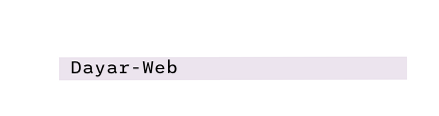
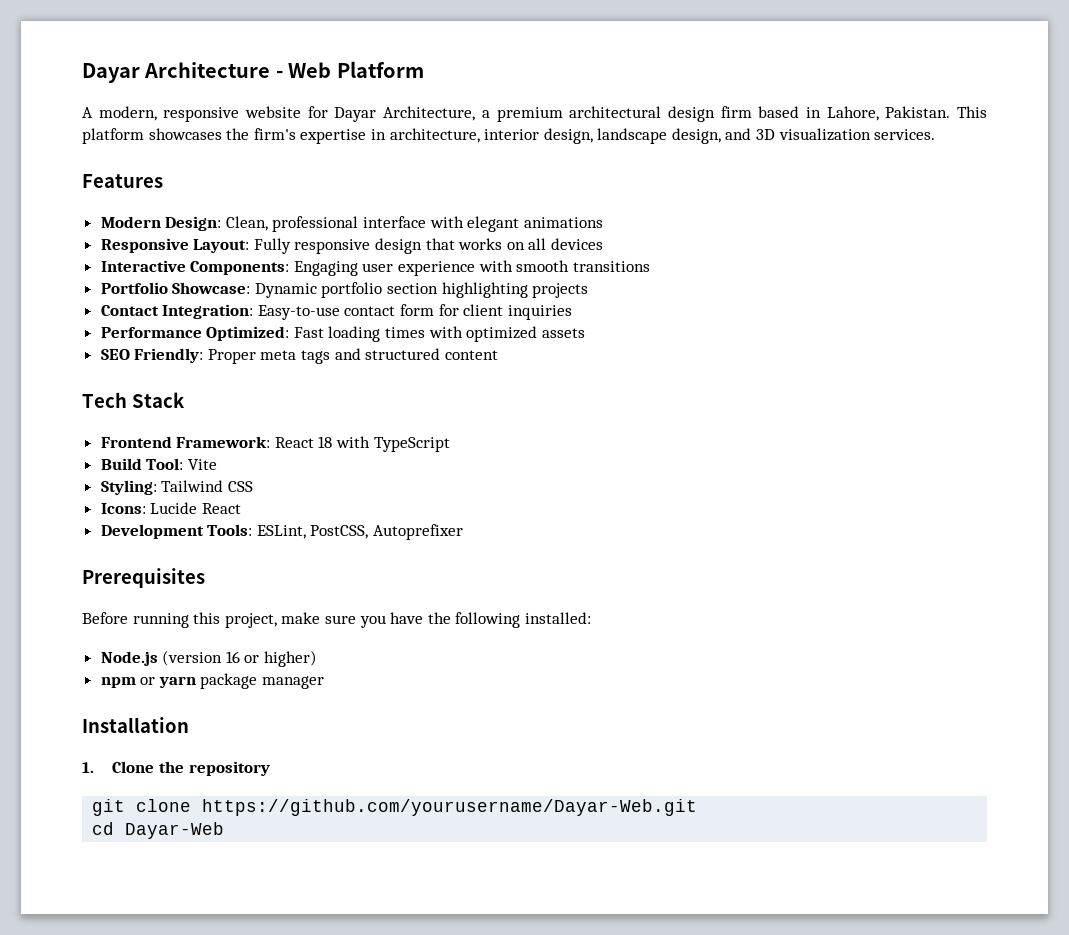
(70, 68) none -> [82,61,424,83] [82,106,987,122] [82,128,936,144] [82,174,163,188] [100,216,603,232] [100,238,604,254] [100,260,650,276] [100,282,589,298] [100,304,572,320] [100,326,585,342] [100,348,498,364] [82,392,185,408] [100,436,450,452] [100,458,217,470] [100,480,253,495] [100,502,241,514] [100,524,464,540] [82,568,205,588] [82,612,591,628] [100,650,318,667] [100,673,325,689] [82,717,189,733] [82,761,270,776] [92,799,698,816] [92,822,115,835] Dayar Architecture - Web Platform // A modern, responsive website for Dayar Architecture, a premium architectural design firm based in Lahore, Pakistan. This platform showcases the firm's expertise in architecture, interior design, landscape design, and 3D visualization services. // Features // Modern Design: Clean, professional interface with elegant animations // Responsive Layout: Fully responsive design that works on all devices // Interactive Components: Engaging user experience with smooth transitions // Portfolio Showcase: Dynamic portfolio section highlighting projects // Contact Integration: Easy-to-use contact form for client inquiries // Performance Optimized: Fast loading times with optimized assets // SEO Friendly: Proper meta tags and structured content // Tech Stack // Frontend Framework: React 18 with TypeScript // Build Tool: Vite // Styling: Tailwind CSS // Icons: Lucide React // Development Tools: ESLint, PostCSS, Autoprefixer // Prerequisites // Before running this project, make sure you have the following installed: // Node.js (version 16 or higher) // npm or yarn package manager // Installation // 1. Clone the repository // git clone https://github.com/yourusername/Dayar-Web.git // cd

